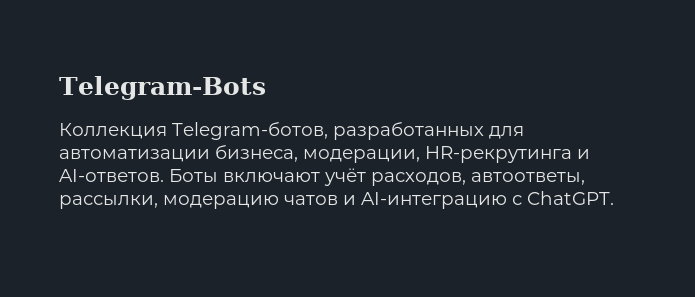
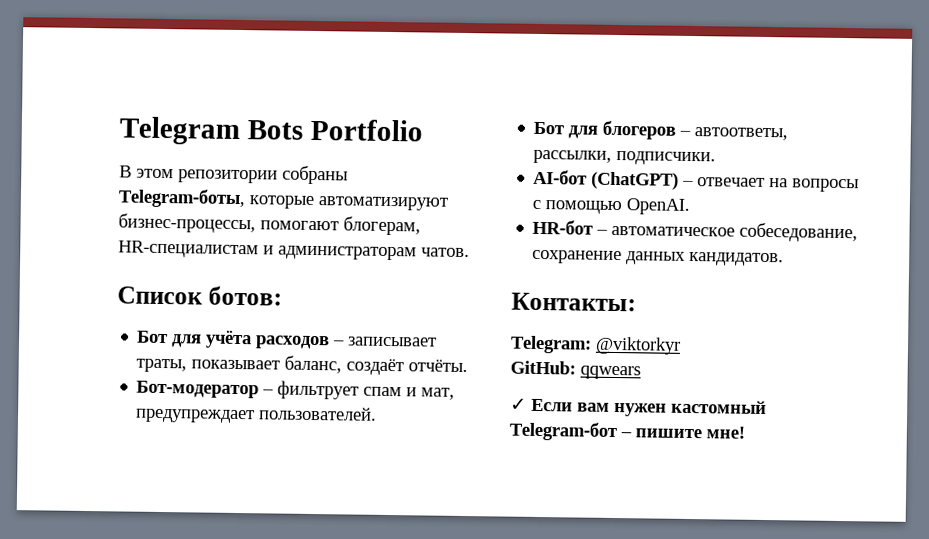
[59,76,266,100] [59,122,524,140] [59,145,590,163] [59,168,585,186] [59,191,614,209] Telegram-Bots // Коллекция Telegram-ботов, разработанных для автоматизации бизнеса, модерации, HR-рекрутинга и AI-ответов. Боты включают учёт расходов, автоответы, рассылки, модерацию чатов и AI-интеграцию с ChatGPT. -> [119,116,423,146] [119,165,348,185] [118,188,448,211] [118,213,421,236] [118,240,470,261] [117,285,282,306] [137,329,438,350] [136,355,469,376] [136,380,456,400] [135,406,378,424] [533,120,789,141] [533,149,717,166] [533,169,860,193] [532,198,691,215] [532,219,859,243] [532,249,785,267] [511,292,636,312] [510,335,681,355] [510,360,641,380] [510,398,767,417] [509,421,745,442] Telegram Bots Portfolio // В этом репозитории собраны Telegram-боты, которые автоматизируют бизнес-процессы, помогают блогерам, HR-специалистам и администраторам чатов. // Список ботов: // Бот для учёта расходов – записывает траты, показывает баланс, создаёт отчёты. // Бот-модератор – фильтрует спам и мат, предупреждает пользователей. // Бот для блогеров – автоответы, рассылки, подписчики. // AI-бот (ChatGPT) – отвечает на вопросы с помощью OpenAI. // HR-бот – автоматическое собеседование, сохранение данных кандидатов. // Контакты: // Telegram: @viktorkyr // GitHub: qqwears // ✓ Если вам нужен кастомный Telegram-бот – пишите мне!

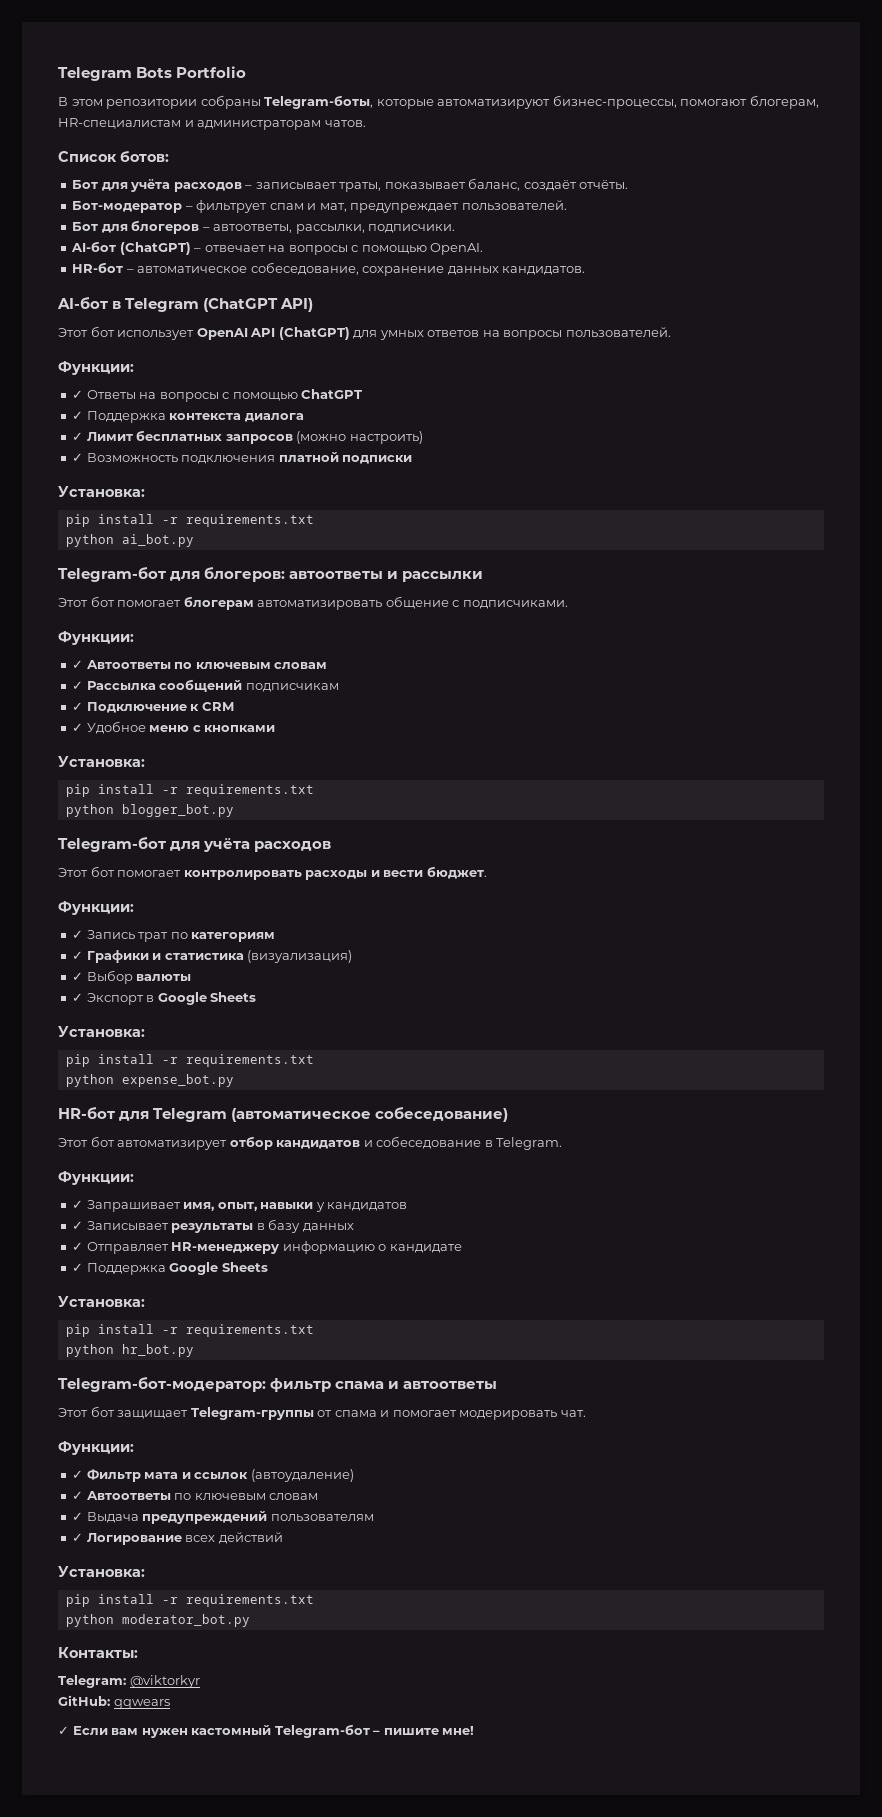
(785, 259) none -> [57,297,314,312] [58,326,671,340] [58,361,134,375] [72,389,363,402] [72,411,304,423] [72,430,423,444] [72,452,413,464] [58,486,145,497] [65,514,314,527] [65,534,194,547] [58,567,484,582] [58,596,568,610] [58,631,134,645] [72,660,328,669] [72,679,339,692] [72,702,234,713] [72,721,276,734] [58,756,145,767] [65,784,314,797] [65,804,234,817] [58,837,332,852] [58,866,487,880] [58,901,134,915] [72,930,276,942] [72,950,353,963] [72,970,192,984] [72,992,257,1005] [58,1026,145,1037] [65,1054,314,1067] [65,1074,234,1087] [58,1107,509,1122] [58,1136,563,1150] [58,1171,134,1185] [72,1200,408,1212] [72,1219,354,1233] [72,1241,462,1254] [72,1262,268,1275] [58,1296,145,1307] [65,1324,314,1337] [65,1344,194,1357] [58,1377,498,1392] [58,1406,586,1420] [58,1441,134,1455] [72,1469,354,1482] [72,1491,319,1501] [72,1511,374,1524] [72,1532,283,1545] [58,1566,145,1577] [65,1594,314,1607] [65,1614,250,1627] // AI-бот в Telegram (ChatGPT API) // Этот бот использует OpenAI API (ChatGPT) для умных ответов на вопросы пользователей. // Функции: // ✓ Ответы на вопросы с помощью ChatGPT // ✓ Поддержка контекста диалога // ✓ Лимит бесплатных запросов (можно настроить) // ✓ Возможность подключения платной подписки // Установка: // pip install -r requirements.txt // python ai_bot.py // Telegram-бот для блогеров: автоответы и рассылки // Этот бот помогает блогерам автоматизировать общение с подписчиками. // Функции: // ✓ Автоответы по ключевым словам // ✓ Рассылка сообщений подписчикам // ✓ Подключение к CRM // ✓ Удобное меню с кнопками // Установка: // pip install -r requirements.txt // python blogger_bot.py // Telegram-бот для учёта расходов // Этот бот помогает контролировать расходы и вести бюджет. // Функции: // ✓ Запись трат по категориям // ✓ Графики и статистика (визуализация) // ✓ Выбор валюты // ✓ Экспорт в Google Sheets // Установка: // pip install -r requirements.txt // python expense_bot.py // HR-бот для Telegram (автоматическое собеседование) // Этот бот автоматизирует отбор кандидатов и собеседование в Telegram. // Функции: // ✓ Запрашивает имя, опыт, навыки у кандидатов // ✓ Записывает результаты в базу данных // ✓ Отправляет HR-менеджеру информацию о кандидате // ✓ Поддержка Google Sheets // Установка: // pip install -r requirements.txt // python hr_bot.py // Telegram-бот-модератор: фильтр спама и автоответы // Этот бот защищает Telegram-группы от спама и помогает модерировать чат. // Функции: // ✓ Фильтр мата и ссылок (автоудаление) // ✓ Автоответы по ключевым словам // ✓ Выдача предупреждений пользователям // ✓ Логирование всех действий // Установка: // pip install -r requirements.txt // python moderator_bot.py

